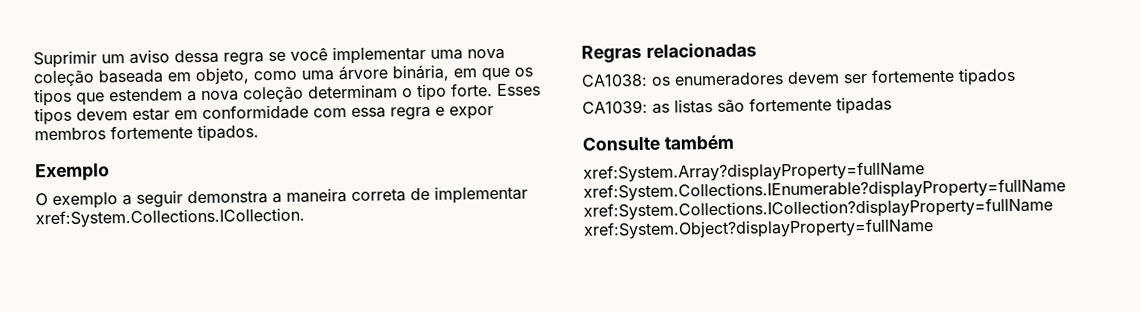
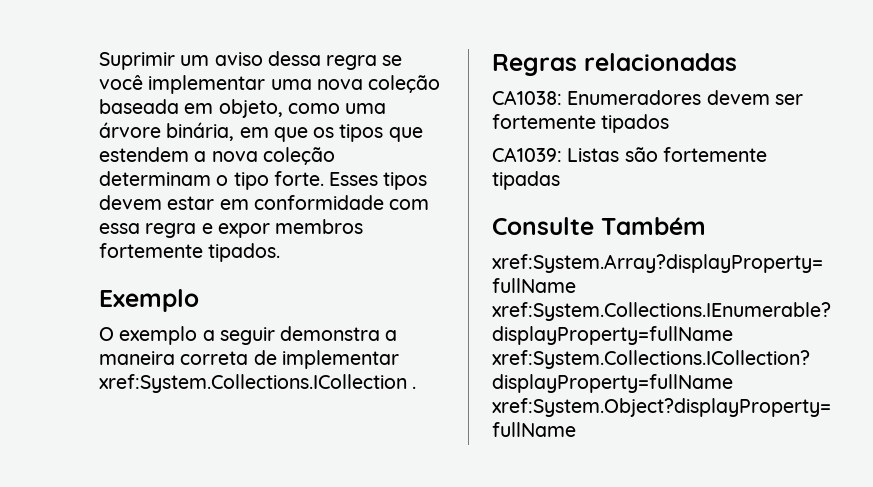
[35,207,305,229] xref:System.Collections.ICollection. -> [99,374,417,393] xref:System.Collections.ICollection .
[651,72,784,87] os enumeradores -> [567,90,702,105] Enumeradores
[652,99,713,114] as listas -> [567,148,620,162] Listas
[663,134,734,150] também -> [601,217,706,235] Também

